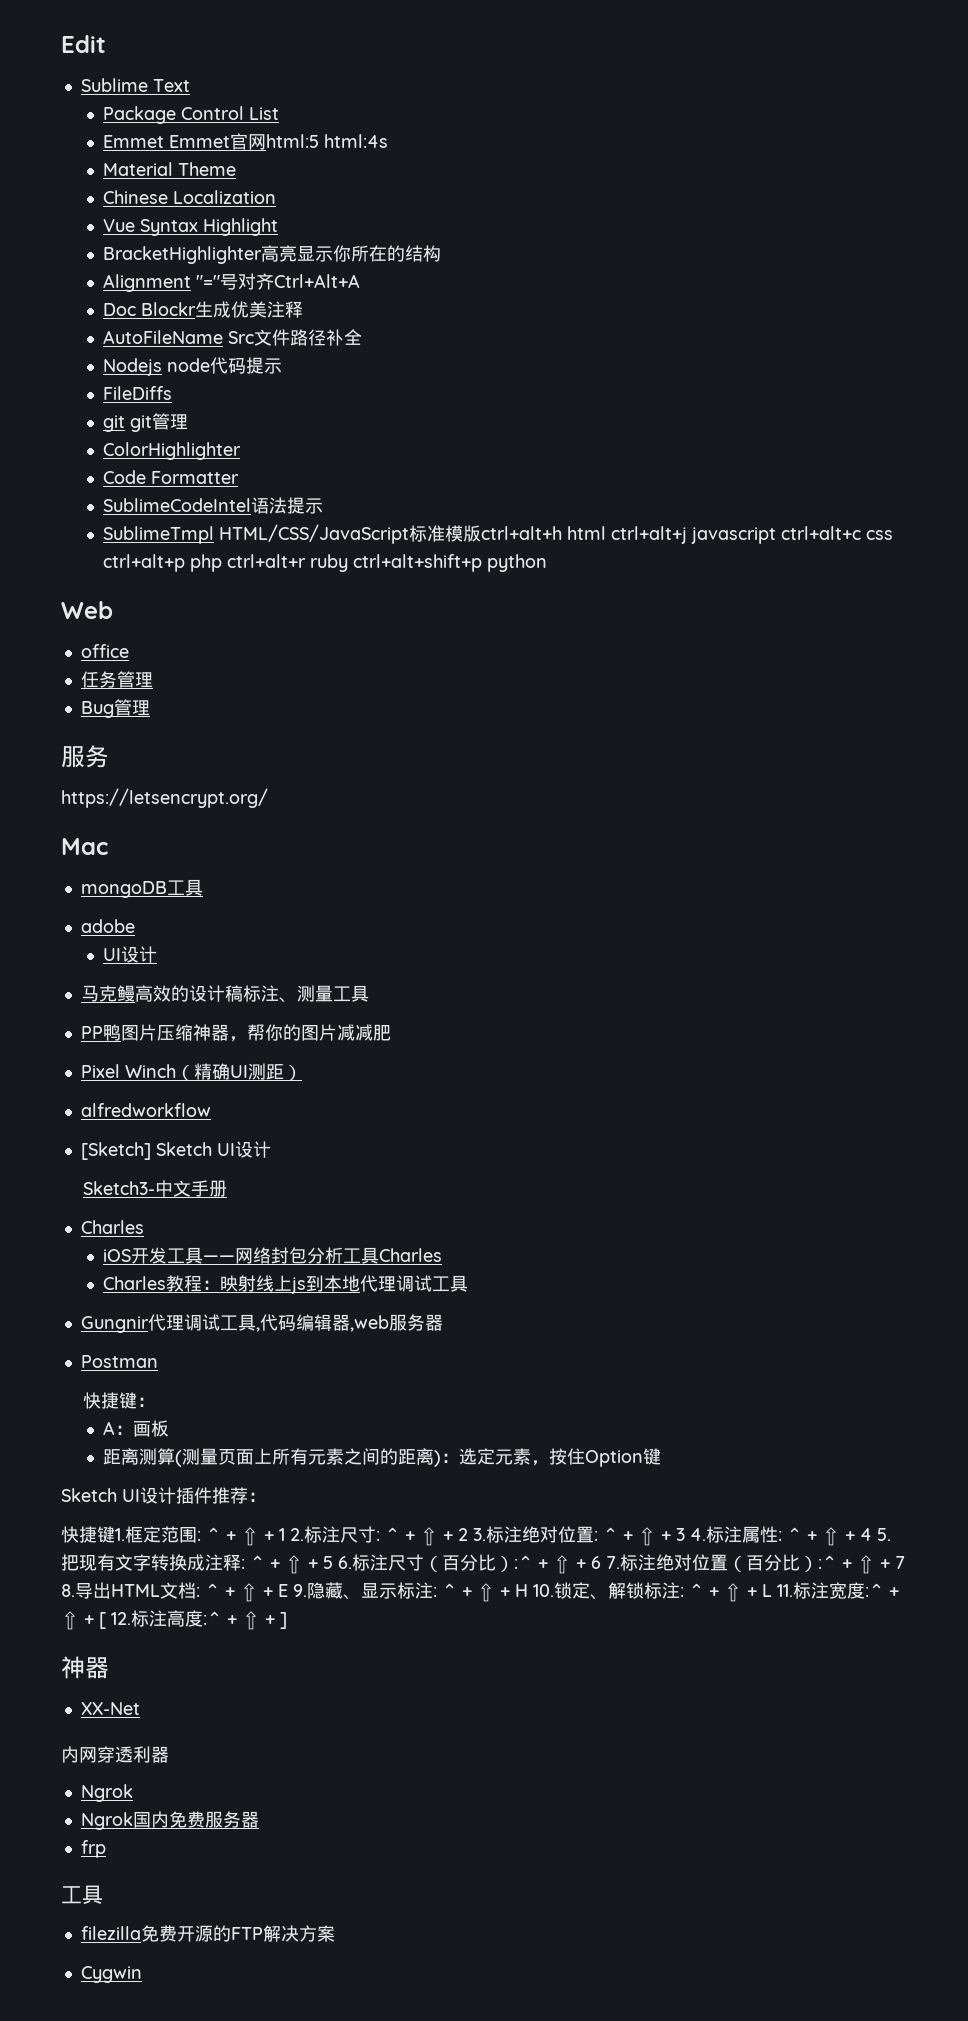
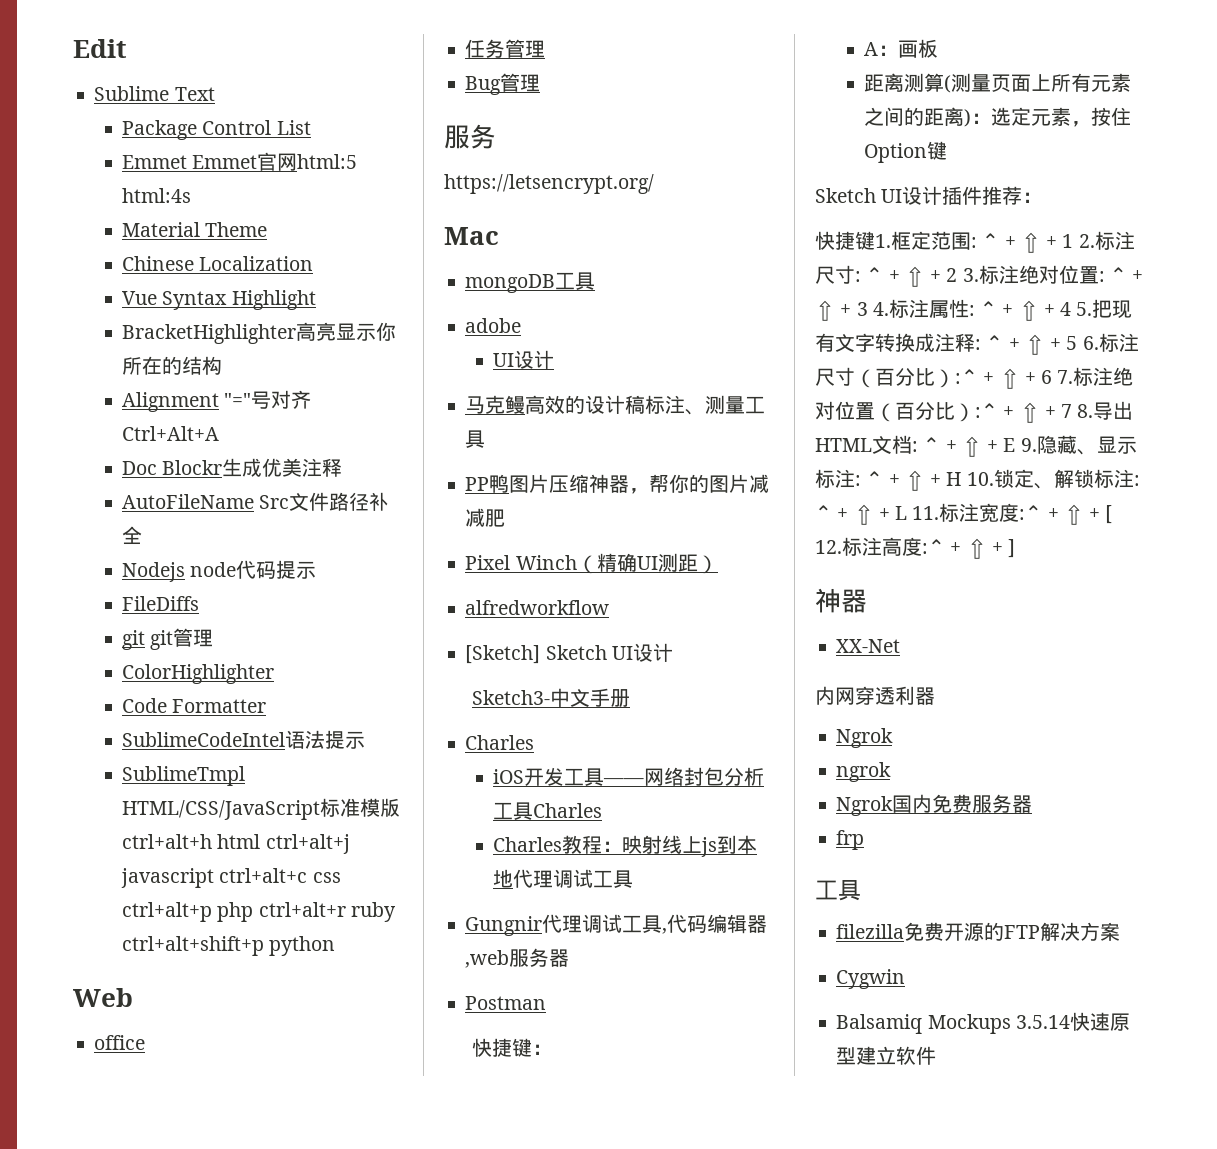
(133, 1793) none -> [836,762,892,782] // ngrok
(142, 1974) none -> [836,1012,1130,1034] [836,1046,937,1065] // Balsamiq Mockups 3.5.14快速原型建立软件

